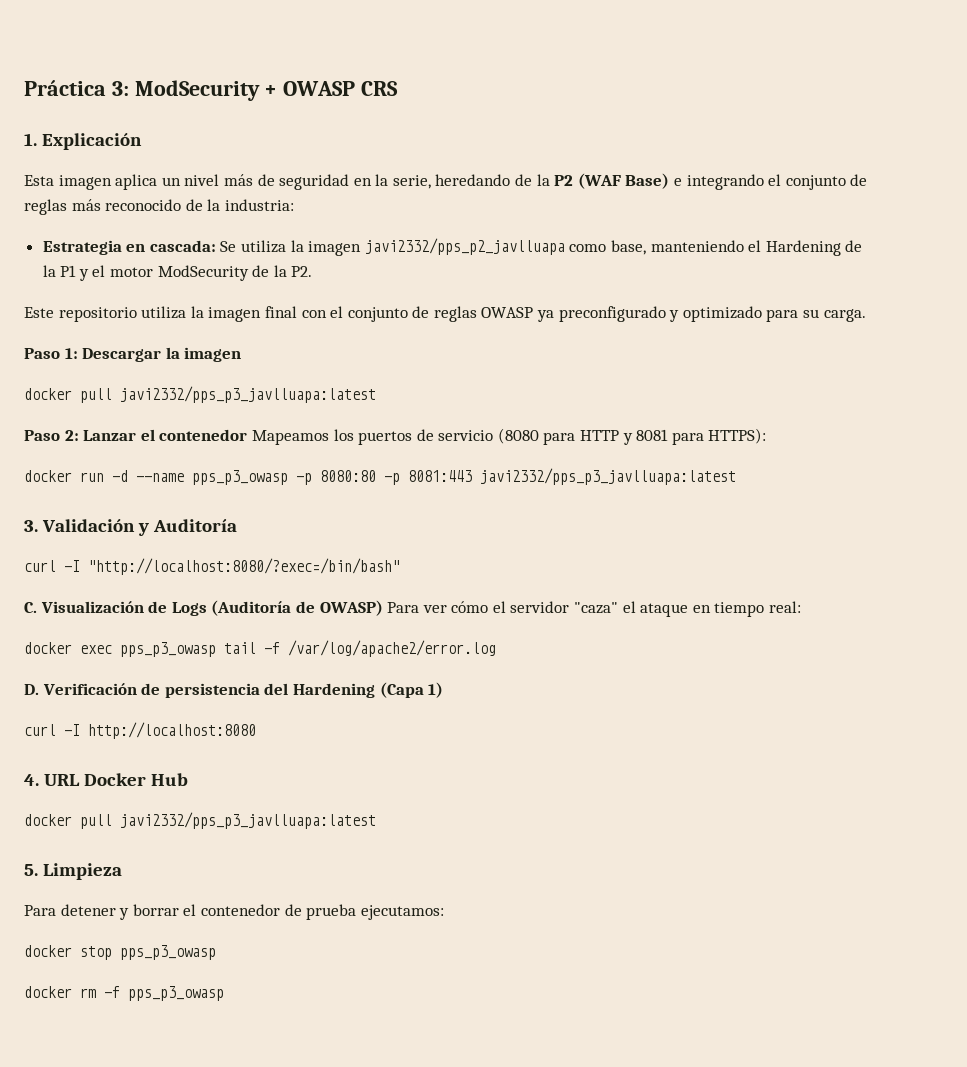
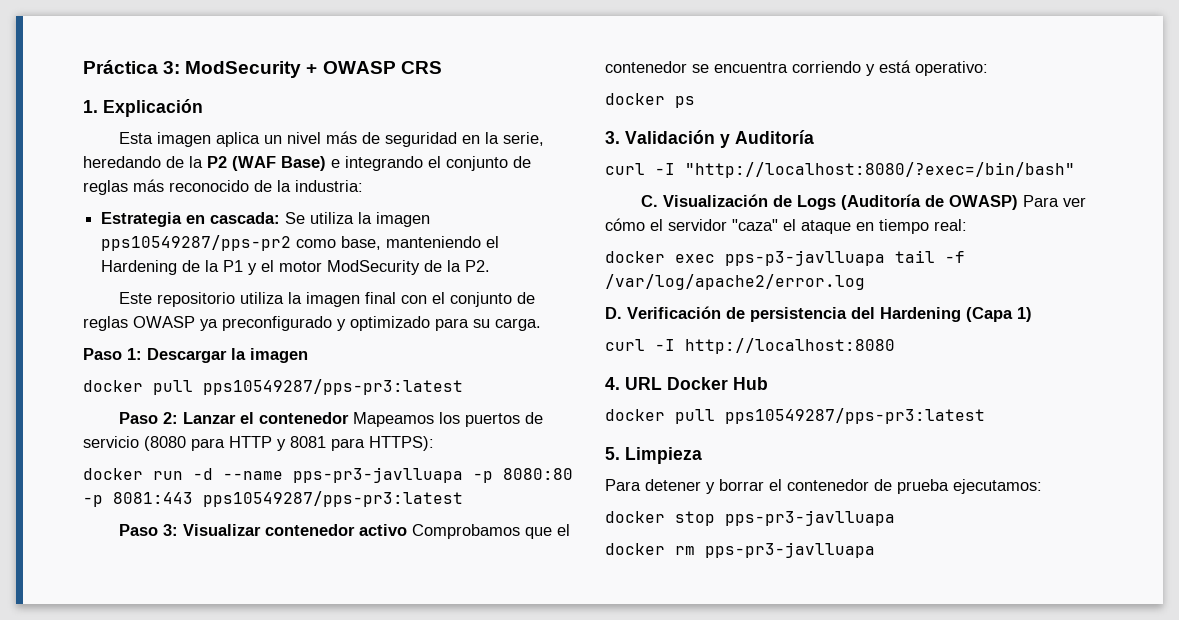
[364,238,565,255] javi2332/pps_p2_javlluapa -> [101,235,292,251] pps10549287/pps-pr2
[120,386,376,403] javi2332/pps_p3_javlluapa:latest -> [203,379,463,395] pps10549287/pps-pr3:latest
[192,470,288,485] pps_p3_owasp -> [293,467,463,483] pps-pr3-javlluapa
[480,468,736,485] javi2332/pps_p3_javlluapa:latest -> [203,491,463,507] [118,524,570,539] [605,60,988,76] [605,93,695,108] pps10549287/pps-pr3:latest // Paso 3: Visualizar contenedor activo Comprobamos que el contenedor se encuentra corriendo y está operativo: // docker ps
[120,642,216,657] pps_p3_owasp -> [725,250,885,266] pps-p3-javlluapa
[120,812,376,829] javi2332/pps_p3_javlluapa:latest -> [725,408,985,424] pps10549287/pps-pr3:latest
[120,945,216,960] pps_p3_owasp -> [725,510,895,526] pps-pr3-javlluapa
[104,986,224,1001] -f pps_p3_owasp -> [705,542,875,558] pps-pr3-javlluapa

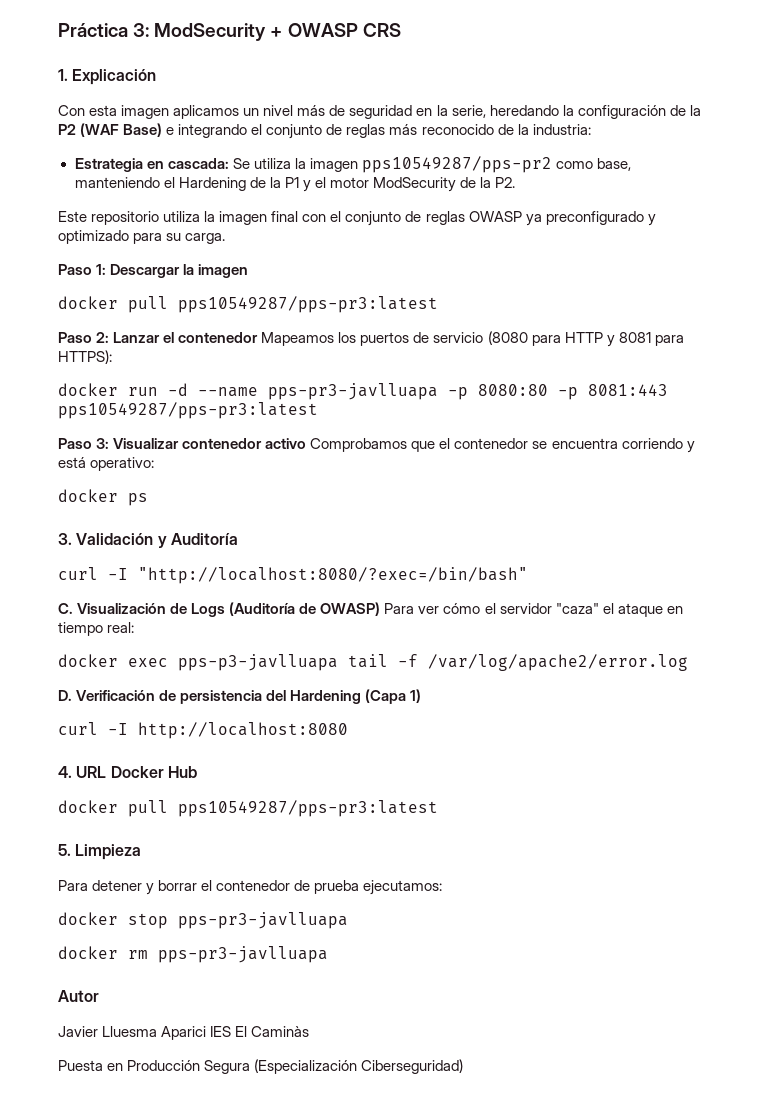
[118,132,260,147] Esta imagen aplica -> [58,105,240,119] Con esta imagen aplicamos
(161, 162) none -> [562,105,666,119] la configuración
(875, 550) none -> [58,990,99,1002] [58,1026,310,1040] [58,1059,464,1074] // Autor // Javier Lluesma Aparici IES El Caminàs // Puesta en Producción Segura (Especialización Ciberseguridad)

